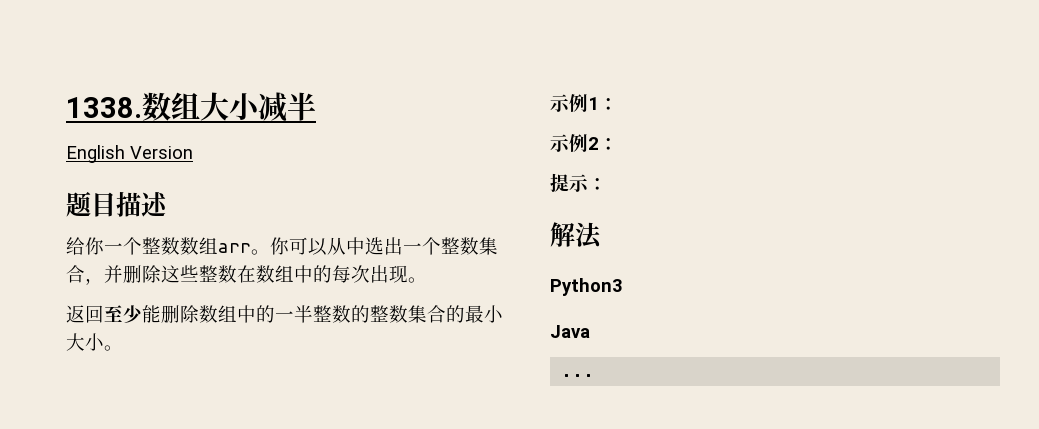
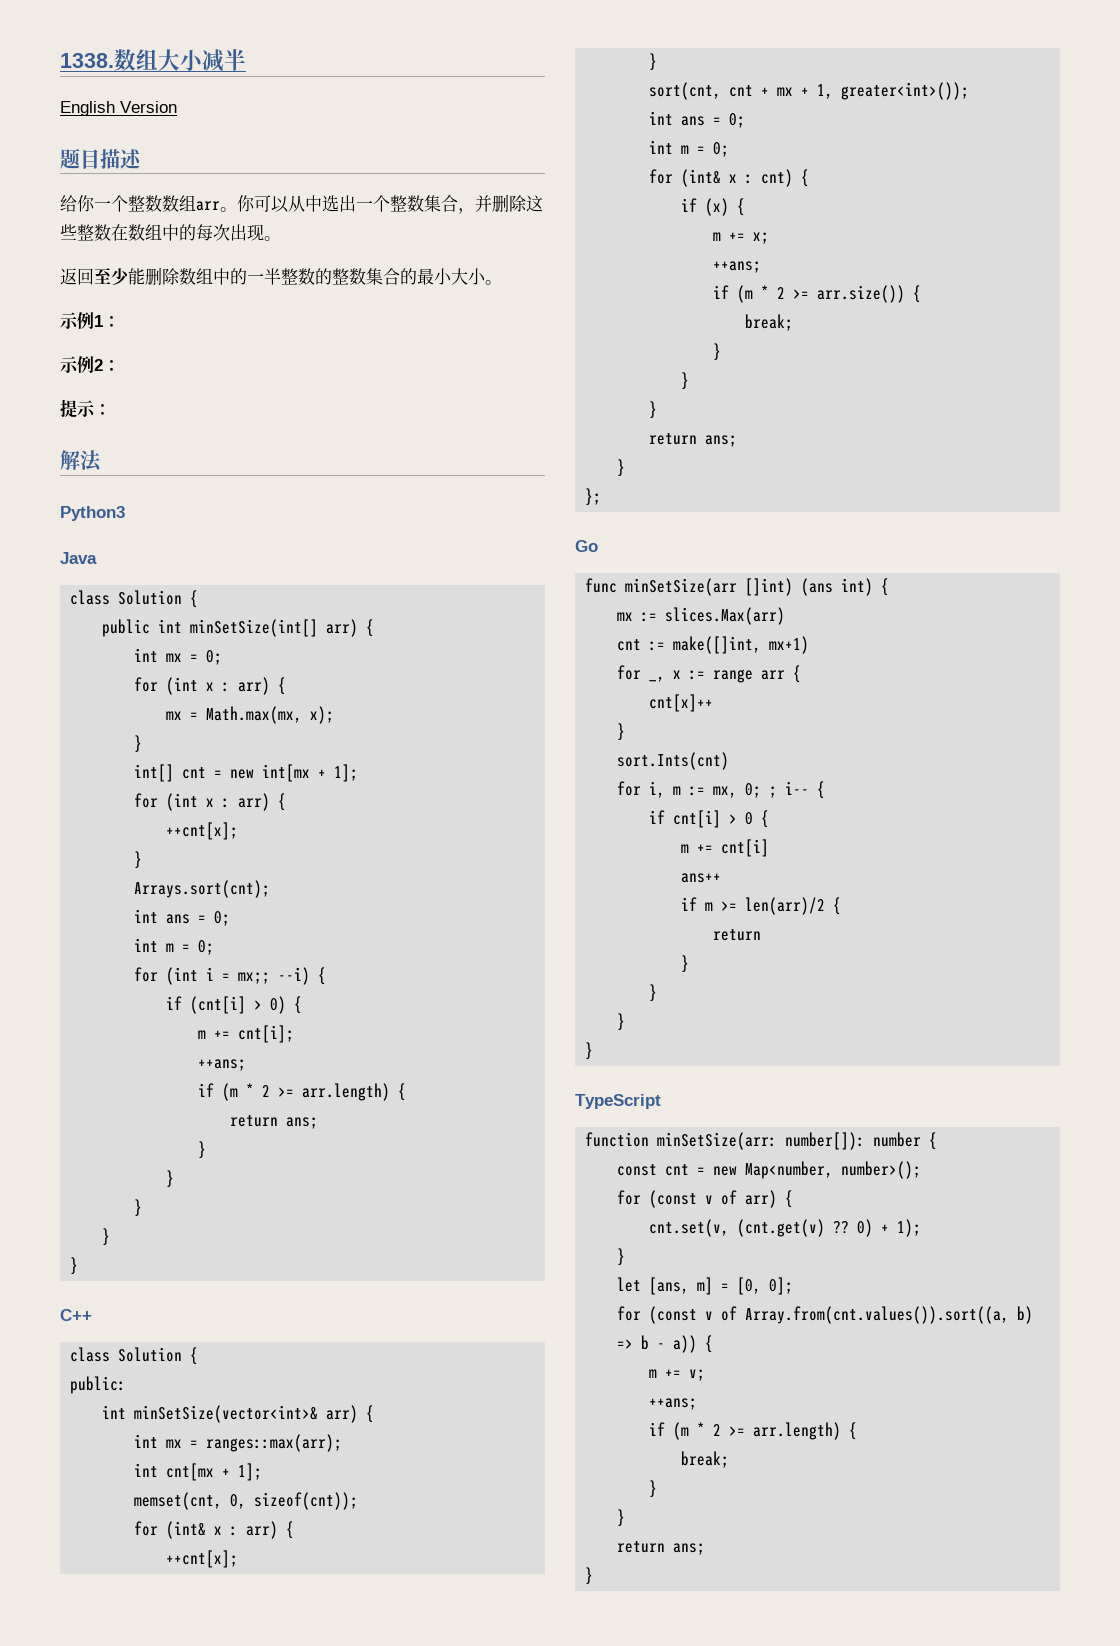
[561,374,595,377] ... -> [70,590,199,608] [102,619,375,637] [134,648,223,665] [134,677,287,695] [166,706,335,724] [134,735,143,753] [134,764,359,782] [134,793,287,811] [166,822,239,840] [134,851,143,869] [134,880,271,898] [134,909,231,926] [134,938,215,955] [134,967,327,985] [166,996,303,1014] [198,1025,295,1043] [198,1059,247,1071] [198,1083,407,1101] [230,1115,319,1129] [198,1141,207,1159] [166,1170,175,1188] [134,1199,143,1217] [102,1228,111,1246] [70,1257,79,1275] [60,1309,92,1321] [70,1347,199,1365] [70,1376,127,1394] [102,1405,375,1423] [134,1434,343,1452] [134,1463,263,1481] [134,1492,359,1510] [134,1521,295,1539] [166,1550,239,1568] [649,53,658,71] [649,82,970,100] [649,111,746,128] [649,140,730,157] [649,169,810,187] [681,198,746,216] [713,232,770,244] [713,261,762,273] [713,285,922,303] [745,314,794,331] [713,343,722,361] [681,372,690,390] [649,401,658,419] [649,433,738,447] [617,459,626,477] [585,488,602,506] [575,540,598,552] [585,578,890,596] [617,607,786,625] [617,636,810,654] [617,665,802,683] [649,694,714,712] [617,723,626,741] [617,752,730,770] [617,781,826,799] [649,810,770,828] [681,839,770,857] [681,873,722,883] [681,897,842,915] [713,929,762,941] [681,955,690,973] [649,984,658,1002] [617,1013,626,1031] [585,1042,594,1060] [575,1094,661,1109] [585,1132,938,1150] [617,1161,922,1179] [617,1190,794,1208] [649,1219,922,1237] [617,1248,626,1266] [617,1277,794,1295] [617,1306,1034,1324] [617,1335,714,1353] [649,1369,706,1381] [649,1398,698,1410] [649,1422,858,1440] [681,1451,730,1468] [649,1480,658,1498] [617,1509,626,1527] [617,1541,706,1555] [585,1567,594,1585] class Solution { // public int minSetSize(int[] arr) { // int mx = 0; // for (int x : arr) { // mx = Math.max(mx, x); // } // int[] cnt = new int[mx + 1]; // for (int x : arr) { // ++cnt[x]; // } // Arrays.sort(cnt); // int ans = 0; // int m = 0; // for (int i = mx;; --i) { // if (cnt[i] > 0) { // m += cnt[i]; // ++ans; // if (m * 2 >= arr.length) { // return ans; // } // } // } // } // } // C++ // class Solution { // public: // int minSetSize(vector<int>& arr) { // int mx = ranges::max(arr); // int cnt[mx + 1]; // memset(cnt, 0, sizeof(cnt)); // for (int& x : arr) { // ++cnt[x]; // } // sort(cnt, cnt + mx + 1, greater<int>()); // int ans = 0; // int m = 0; // for (int& x : cnt) { // if (x) { // m += x; // ++ans; // if (m * 2 >= arr.size()) { // break; // } // } // } // return ans; // } // }; // Go // func minSetSize(arr []int) (ans int) { // mx := slices.Max(arr) // cnt := make([]int, mx+1) // for _, x := range arr { // cnt[x]++ // } // sort.Ints(cnt) // for i, m := mx, 0; ; i-- { // if cnt[i] > 0 { // m += cnt[i] // ans++ // if m >= len(arr)/2 { // return // } // } // } // } // TypeScript // function minSetSize(arr: number[]): number { // const cnt = new Map<number, number>(); // for (const v of arr) { // cnt.set(v, (cnt.get(v) ?? 0) + 1); // } // let [ans, m] = [0, 0]; // for (const v of Array.from(cnt.values()).sort((a, b) => b - a)) { // m += v; // ++ans; // if (m * 2 >= arr.length) { // break; // } // } // return ans; // }

